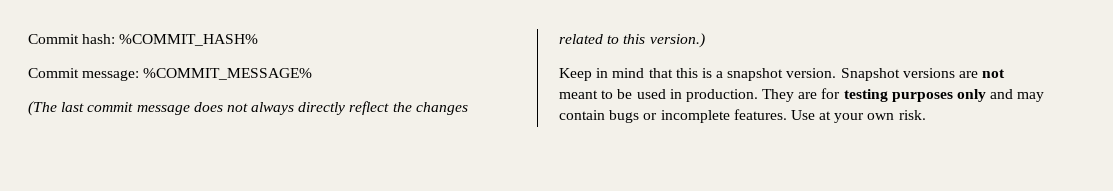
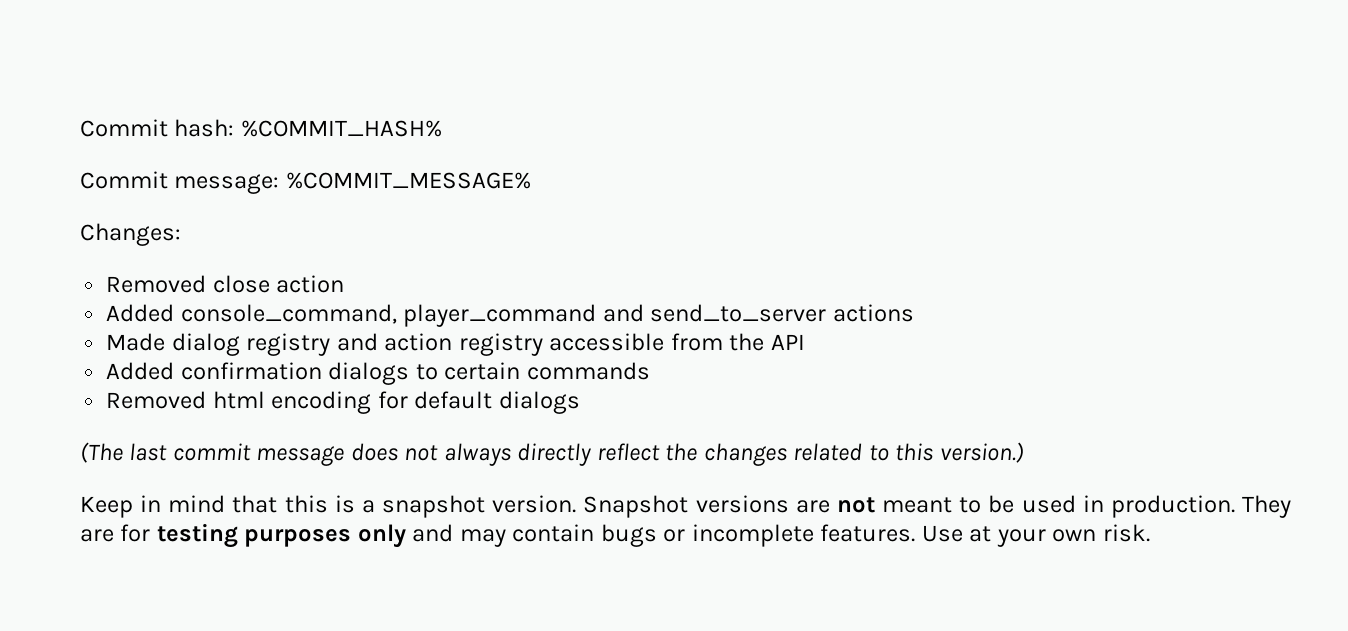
(313, 74) none -> [80,223,181,246] [106,275,345,293] [106,304,914,327] [106,333,805,356] [106,362,650,385] [106,391,580,414] // Changes: // Removed close action // Added console_command, player_command and send_to_server actions // Made dialog registry and action registry accessible from the API // Added confirmation dialogs to certain commands // Removed html encoding for default dialogs

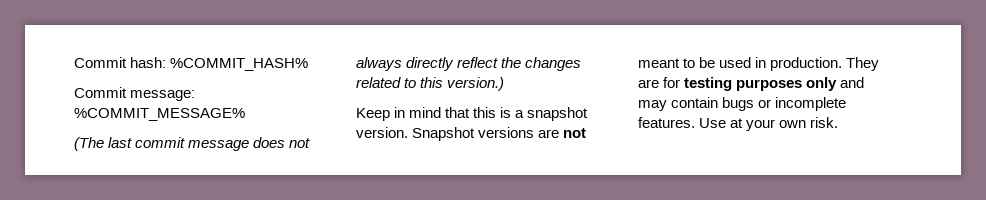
[80,223,181,246] [106,275,345,293] [106,304,914,327] [106,333,805,356] [106,362,650,385] [106,391,580,414] // Changes: // Removed close action // Added console_command, player_command and send_to_server actions // Made dialog registry and action registry accessible from the API // Added confirmation dialogs to certain commands // Removed html encoding for default dialogs -> (245, 114) none

